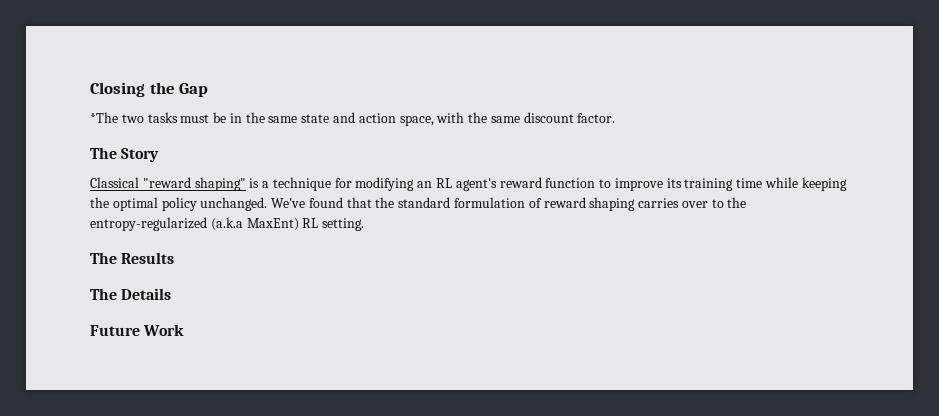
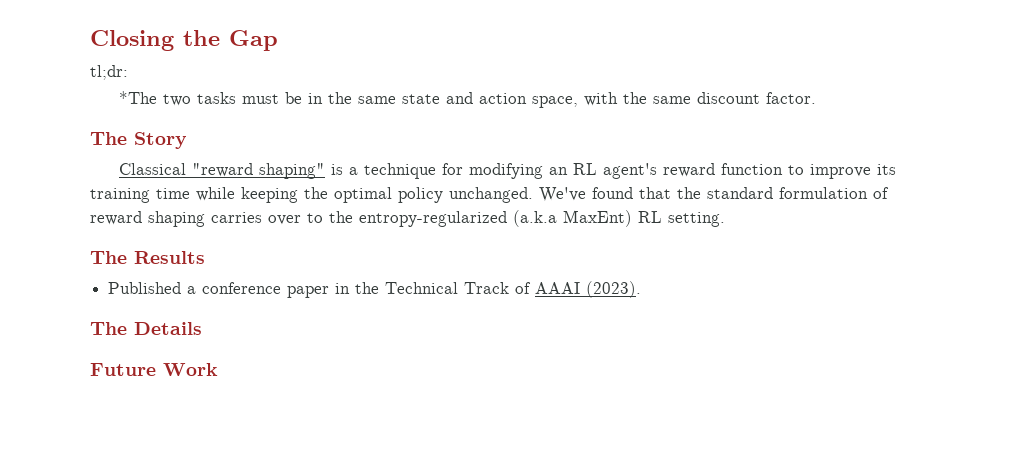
(209, 90) none -> [90,65,128,80] // tl;dr:
(175, 258) none -> [108,281,642,298] // Published a conference paper in the Technical Track of AAAI (2023).

